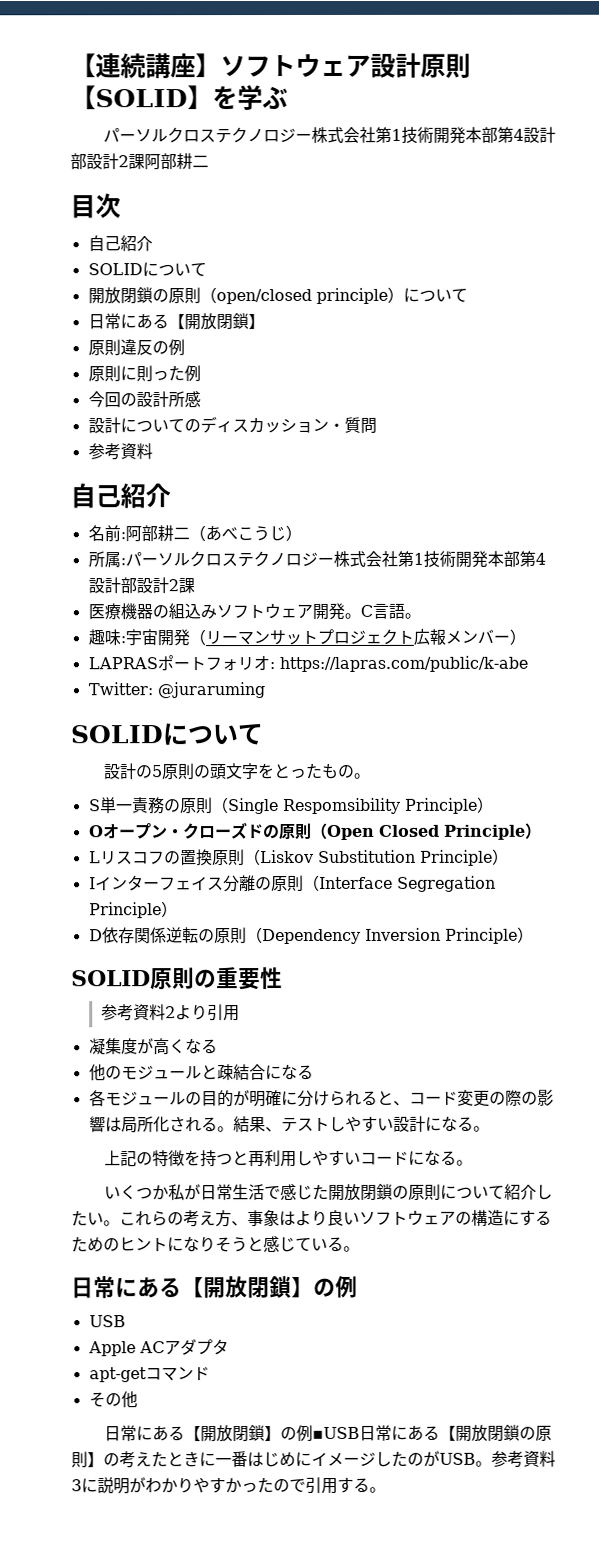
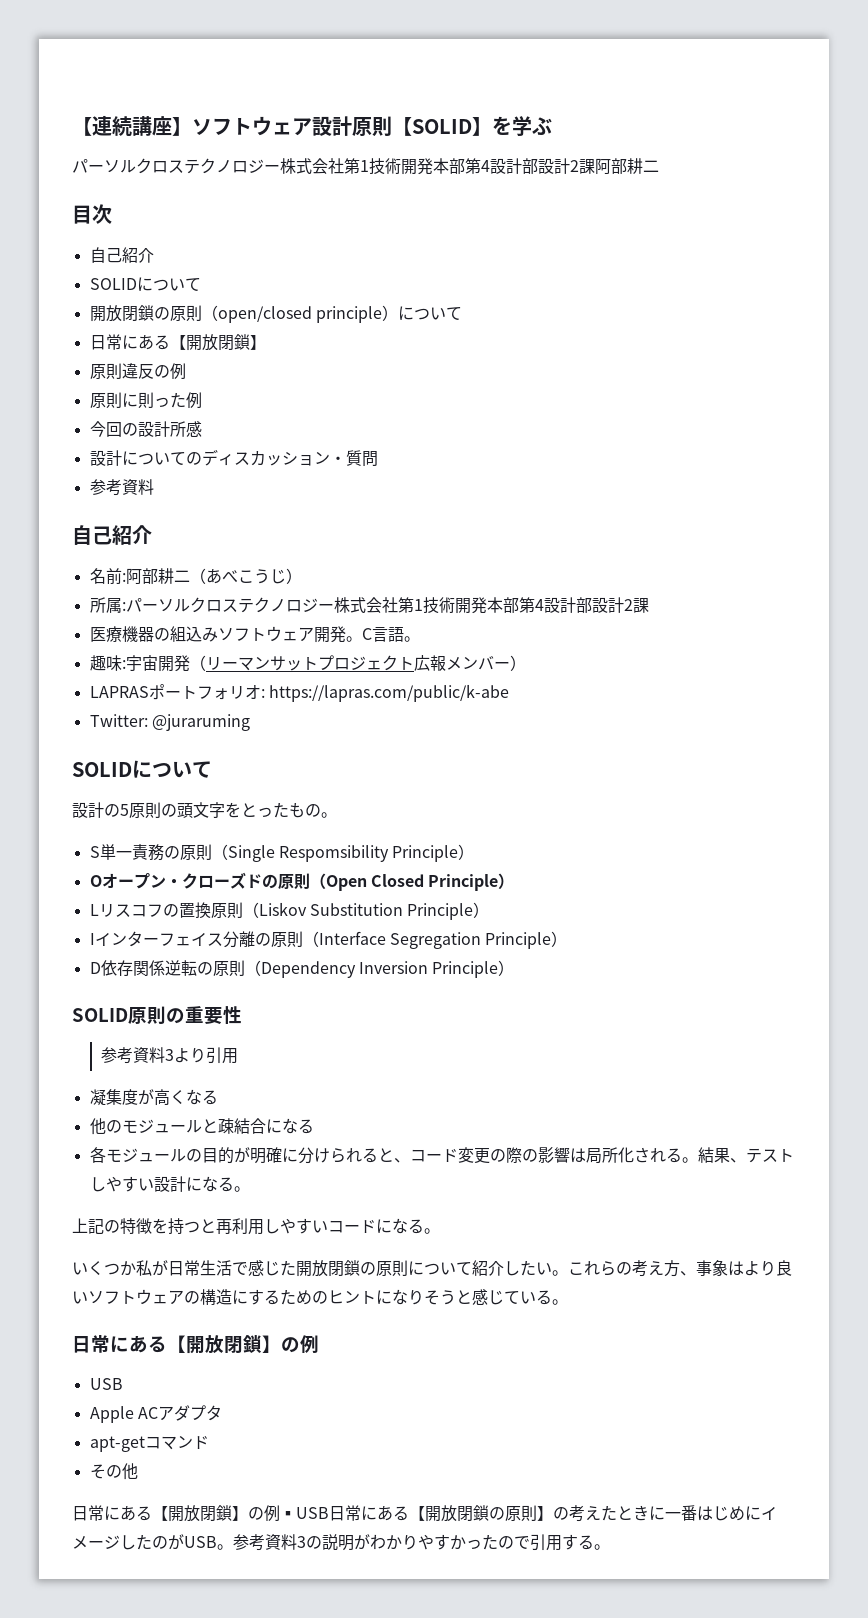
[164,1006,176,1019] 2 -> [165,1049,175,1061] 3
[81,1478,98,1493] に -> [306,1536,322,1549] の

